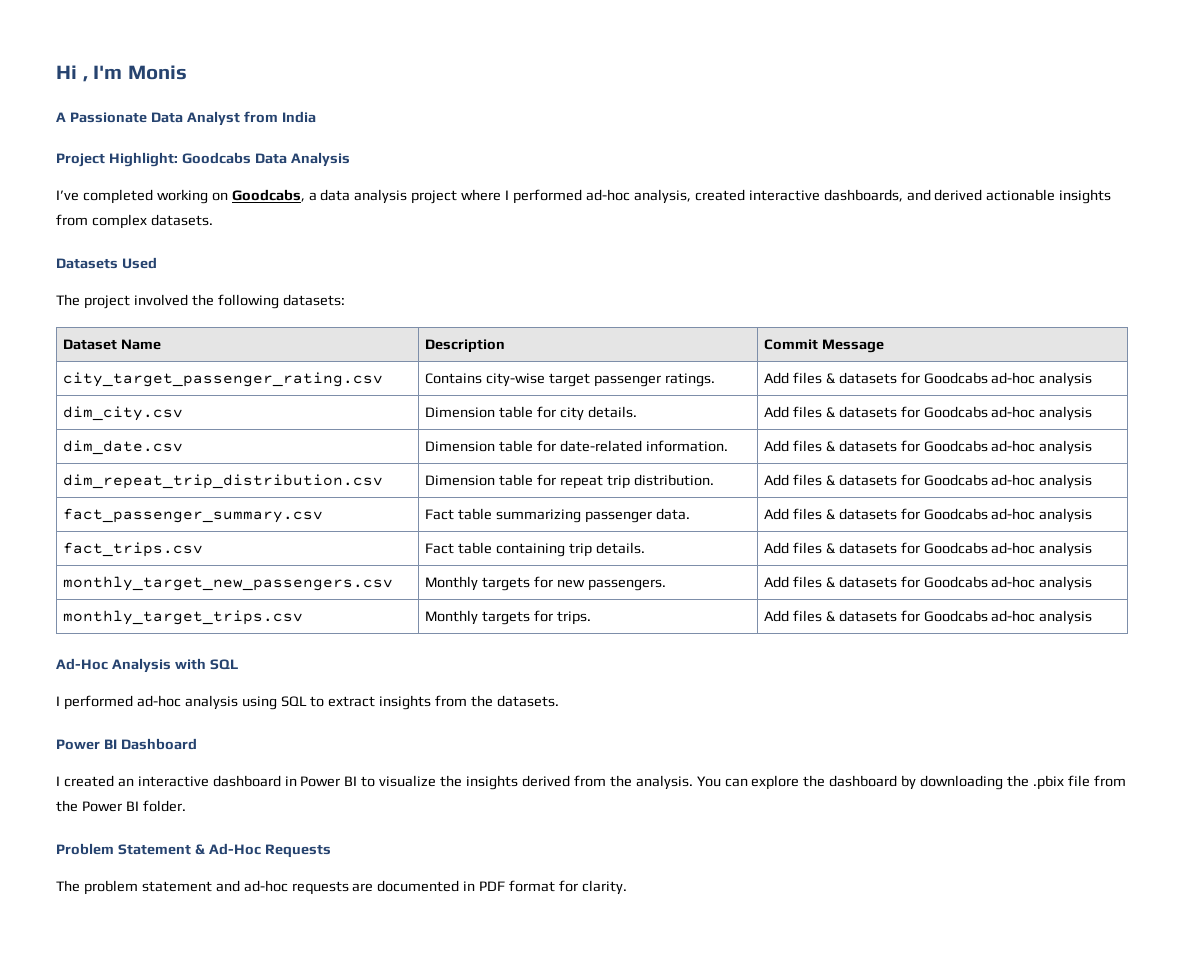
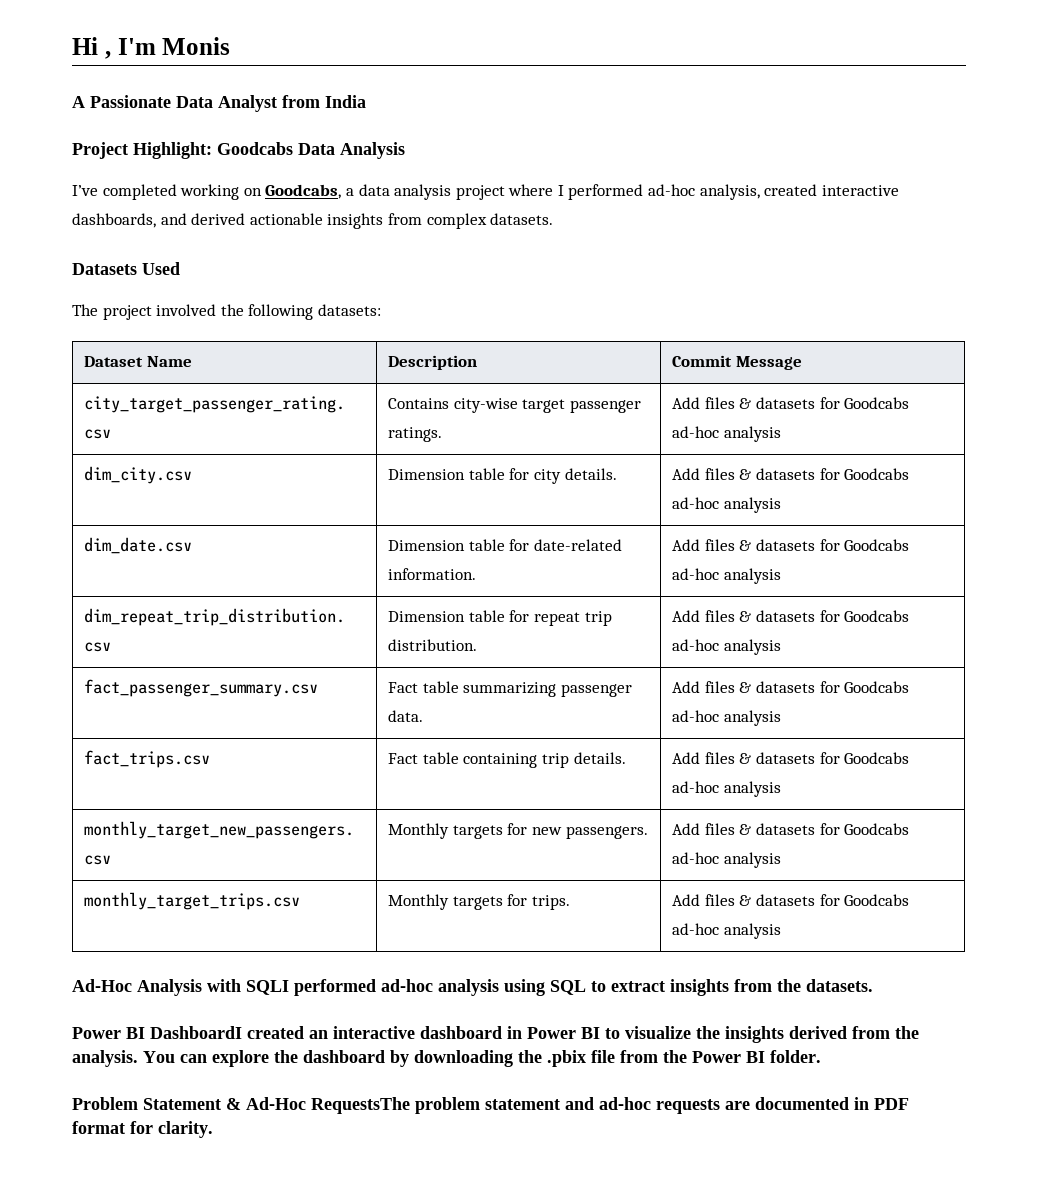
[209,659,238,670] [56,696,60,706] SQL // I -> [246,980,289,995] SQLI
[120,738,197,750] [56,776,60,786] Dashboard // I -> [150,1026,242,1039] DashboardI
[264,844,331,858] [56,880,80,892] Requests // The -> [311,1097,410,1114] RequestsThe

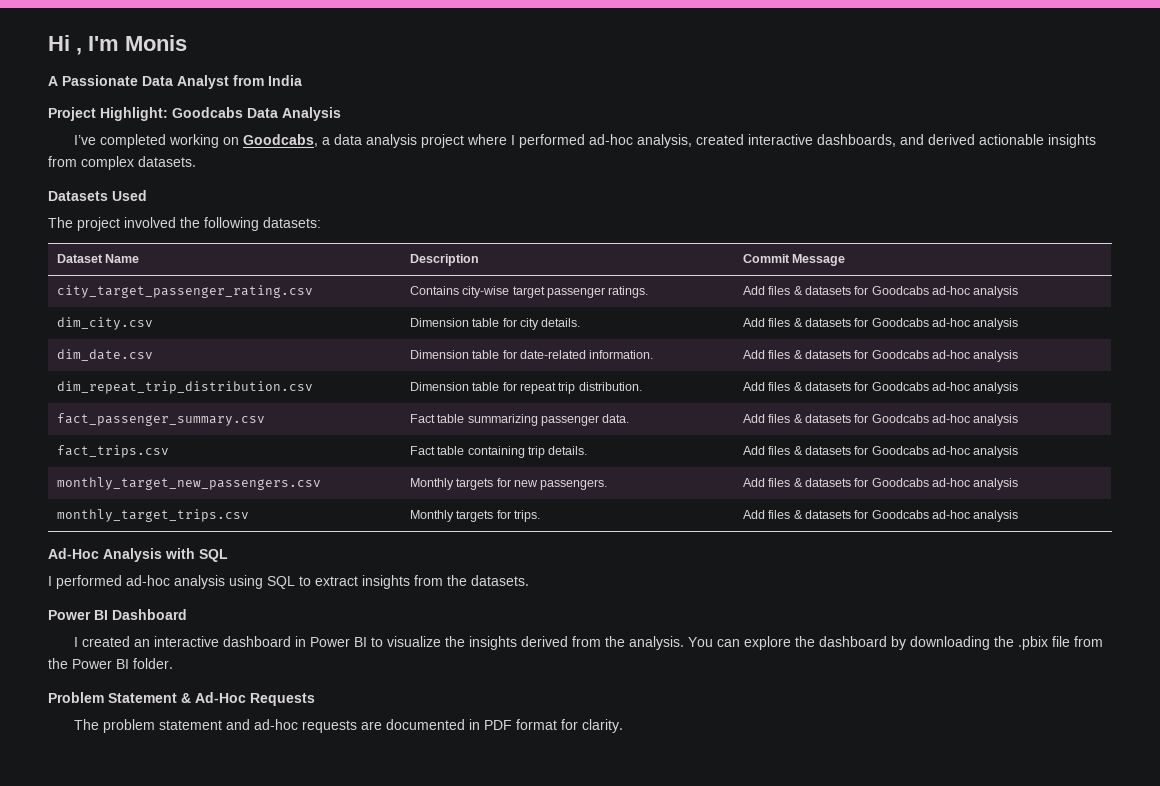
[246,980,289,995] SQLI -> [199,549,228,562] [48,576,52,586] SQL // I
[150,1026,242,1039] DashboardI -> [112,609,187,620] [74,637,79,647] Dashboard // I
[311,1097,410,1114] RequestsThe -> [250,693,315,706] [74,719,100,730] Requests // The

